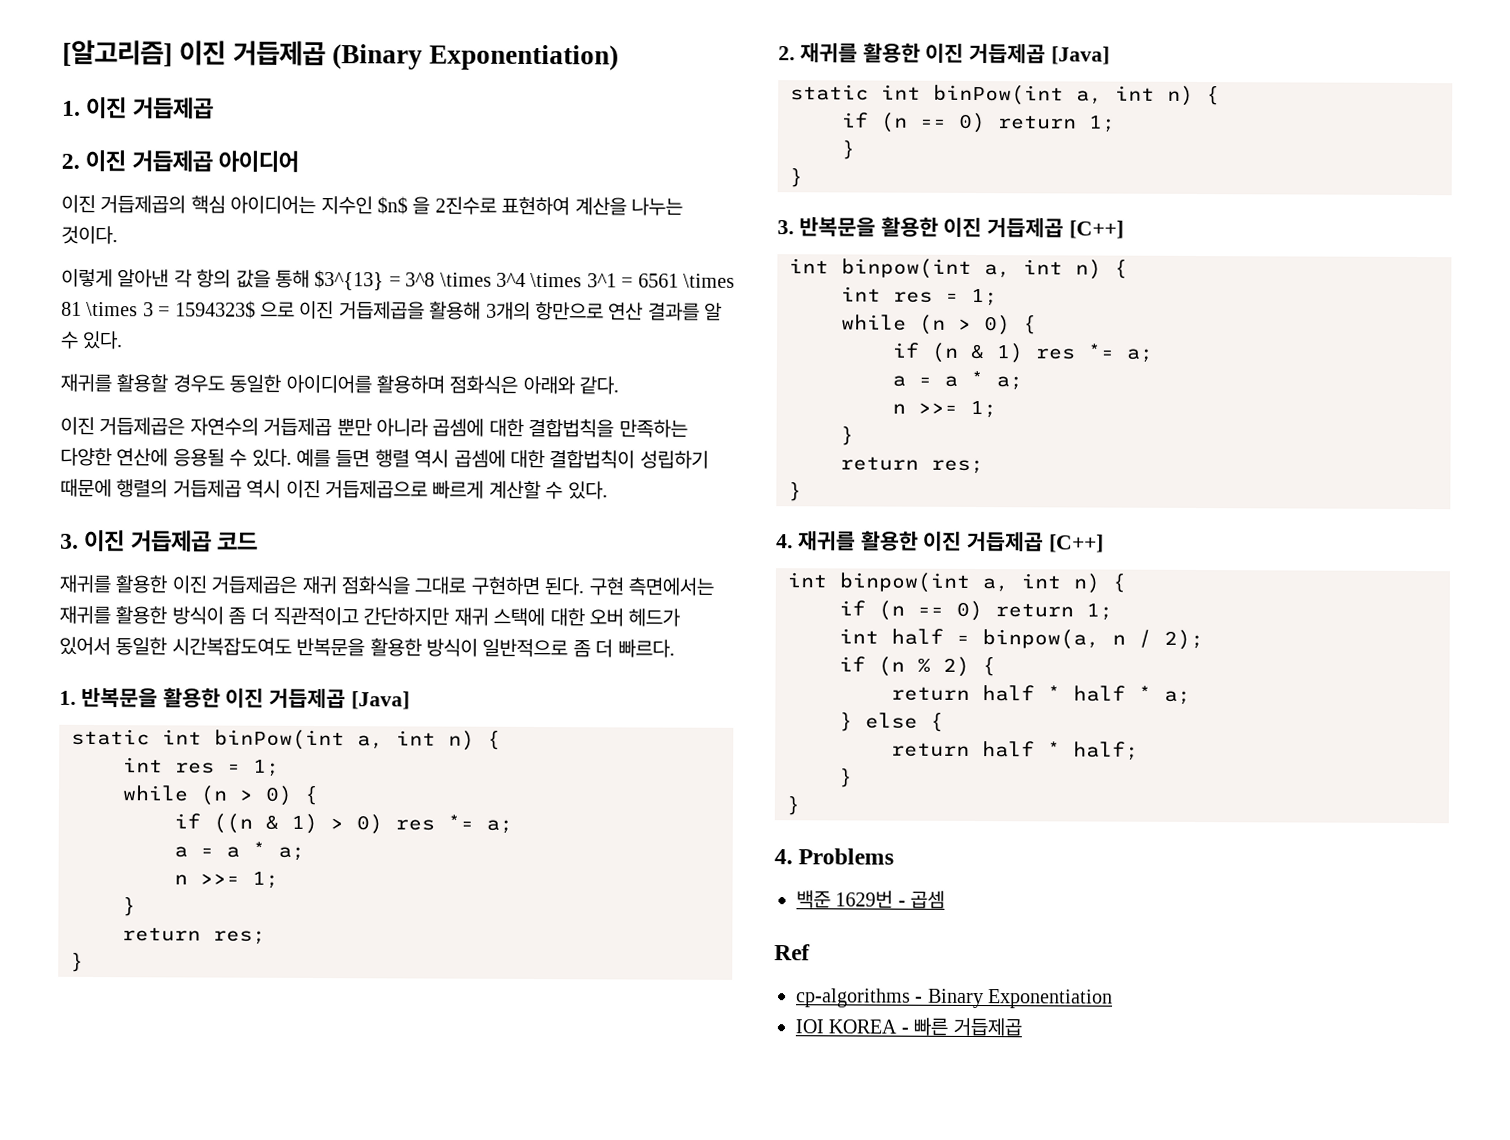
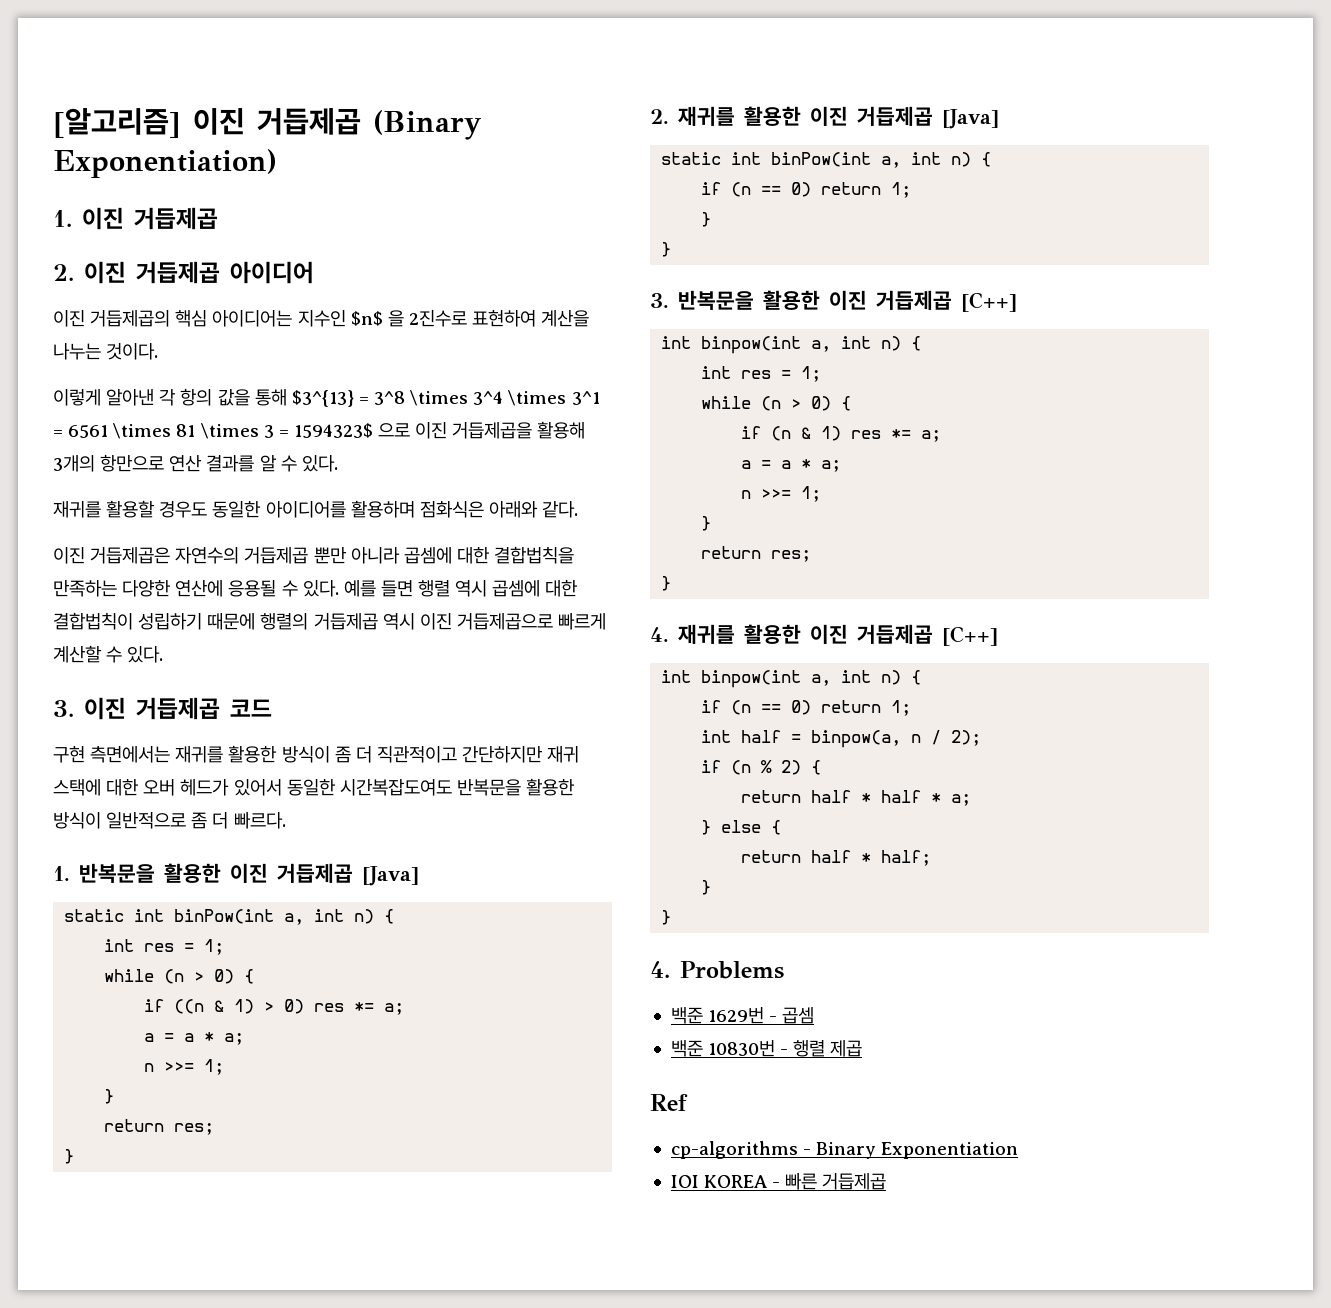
[59,574,585,596] 재귀를 활용한 이진 거듭제곱은 재귀 점화식을 그대로 구현하면 된다. -> (272, 708) none
(946, 899) none -> [670,1040,863,1057] // 백준 10830번 - 행렬 제곱

